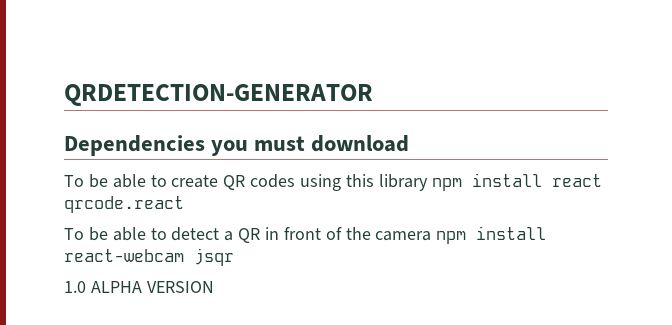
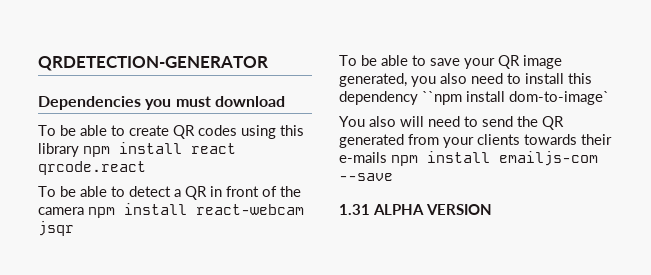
[64,281,86,293] 1.0 -> [339,55,562,69] [339,73,592,87] [339,91,609,105] [339,116,564,130] [339,134,612,148] [339,151,598,166] [339,173,393,181] [339,204,370,215] To be able to save your QR image generated, you also need to install this dependency ``npm install dom-to-image` // You also will need to send the QR generated from your clients towards their e-mails npm install emailjs-com --save // 1.31

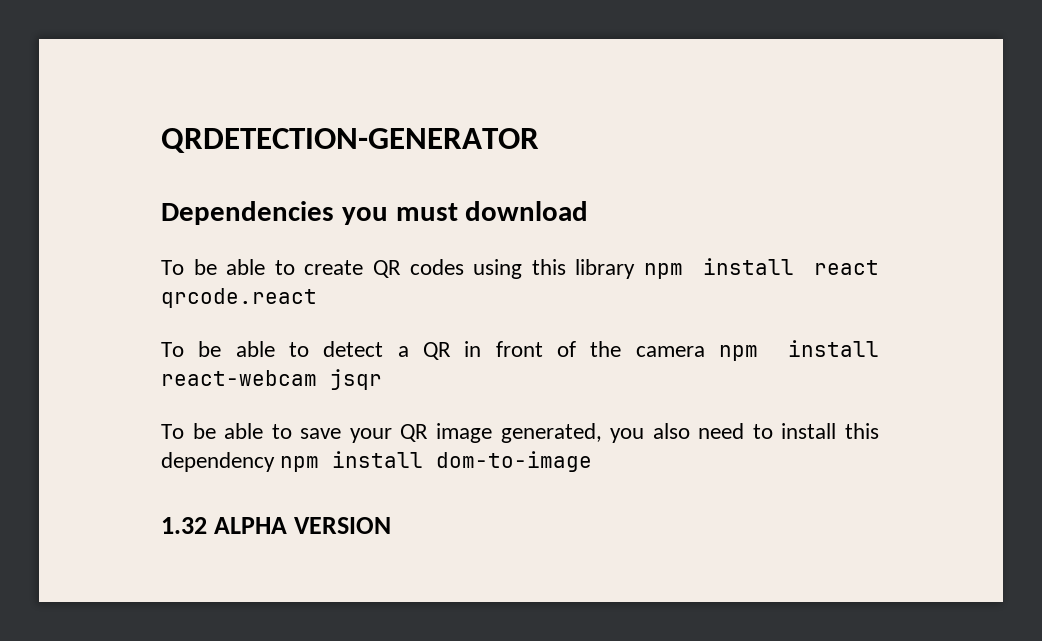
[422,91,609,105] [339,116,564,130] [339,134,612,148] [339,151,598,166] [339,173,393,181] [339,204,370,215] ``npm install dom-to-image` // You also will need to send the QR generated from your clients towards their e-mails npm install emailjs-com --save // 1.31 -> [280,451,593,472] [161,517,207,534] npm install dom-to-image // 1.32

